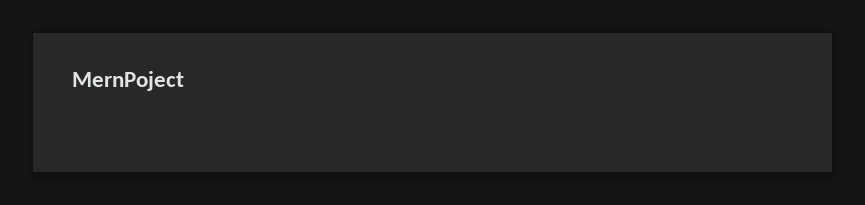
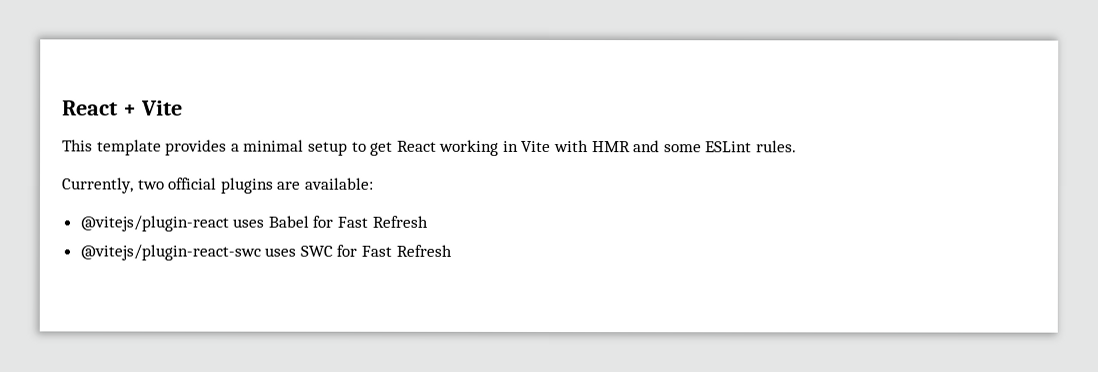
[72,71,184,91] MernPoject -> [62,100,183,116] [62,139,798,156] [61,177,374,194] [79,215,428,232] [79,244,452,261] React + Vite // This template provides a minimal setup to get React working in Vite with HMR and some ESLint rules. // Currently, two official plugins are available: // @vitejs/plugin-react uses Babel for Fast Refresh // @vitejs/plugin-react-swc uses SWC for Fast Refresh

